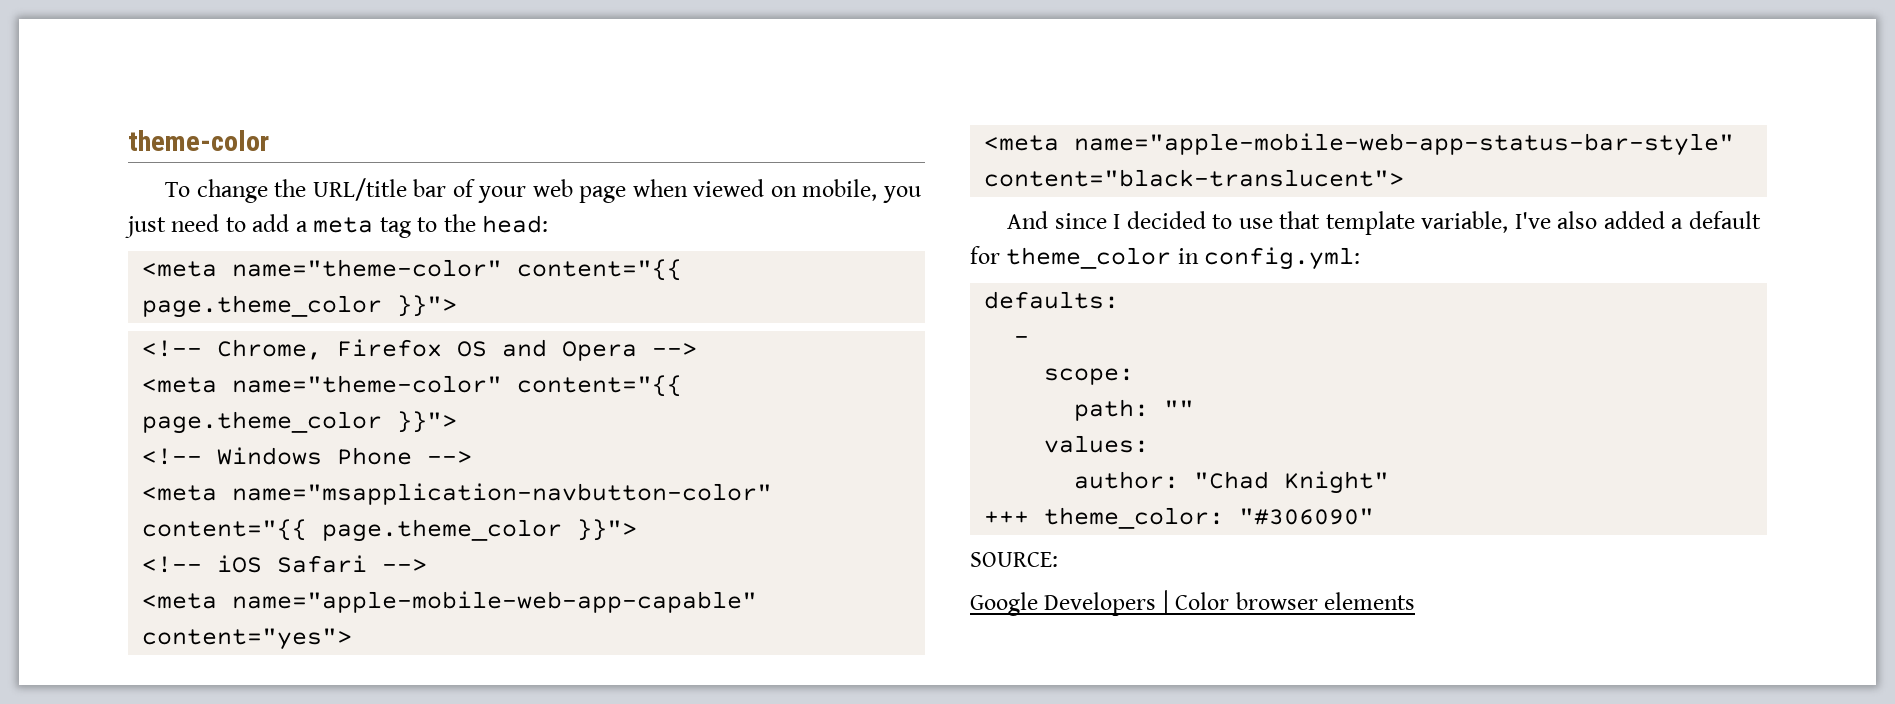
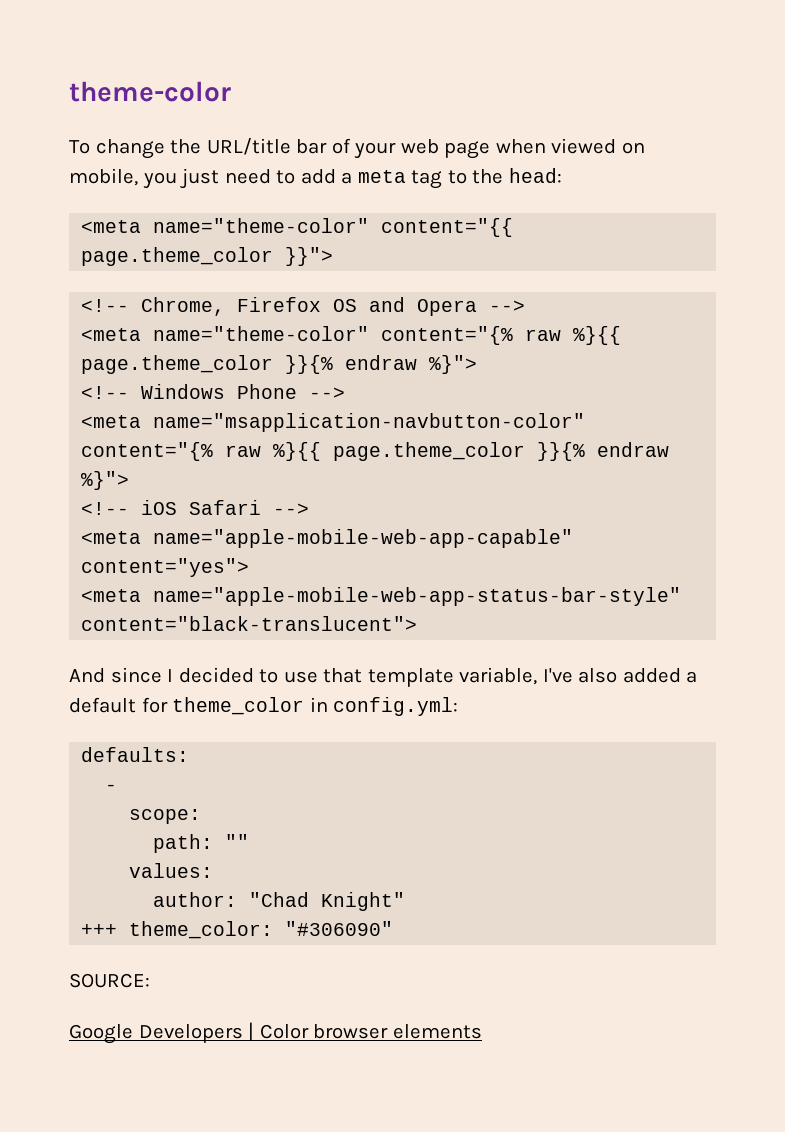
[517,375,683,397] [142,411,458,434] content="{{ page.theme_color }}"> -> [381,326,622,345] [81,355,478,374] content="{% raw %}{{ page.theme_color }}{% endraw %}">
[142,519,638,542] content="{{ page.theme_color }}"> -> [81,442,670,461] [81,471,130,490] content="{% raw %}{{ page.theme_color }}{% endraw %}">

